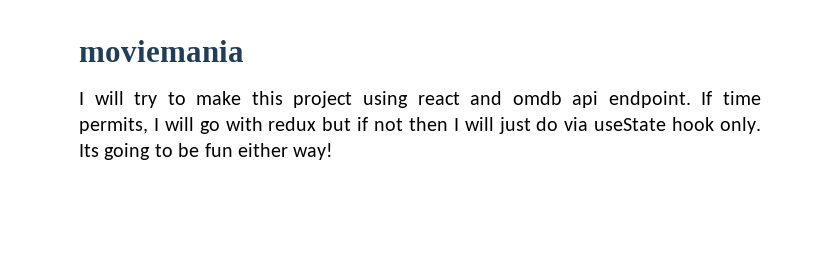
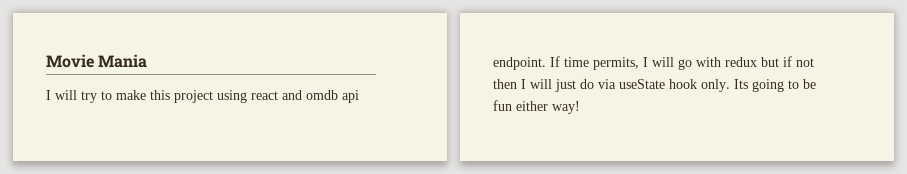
[79,40,244,62] moviemania -> [46,54,148,68] Movie Mania

